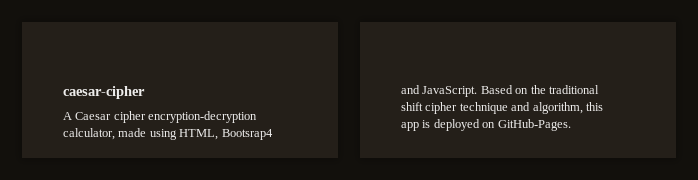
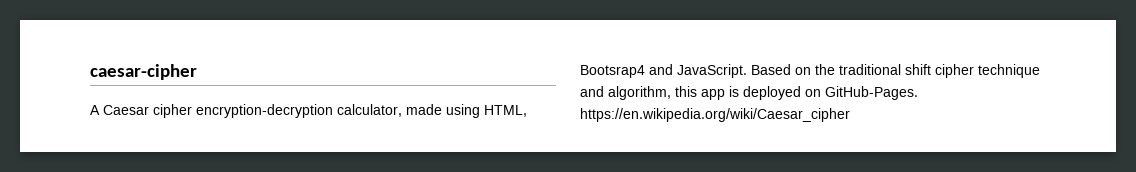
(571, 125) none -> [580,108,850,122] https://en.wikipedia.org/wiki/Caesar_cipher

